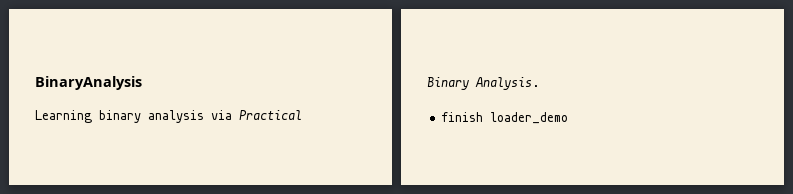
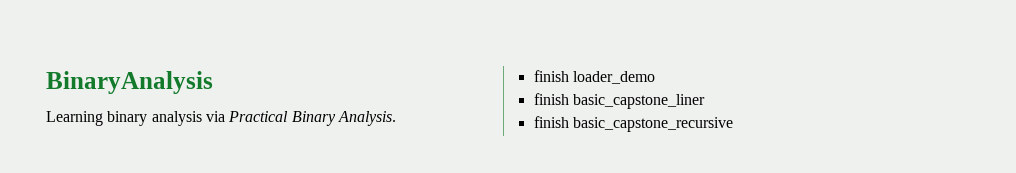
(569, 118) none -> [533,93,705,109] [533,116,733,132] // finish basic_capstone_liner // finish basic_capstone_recursive

